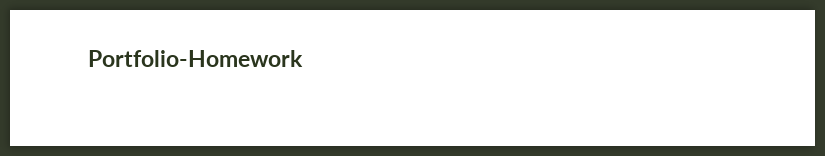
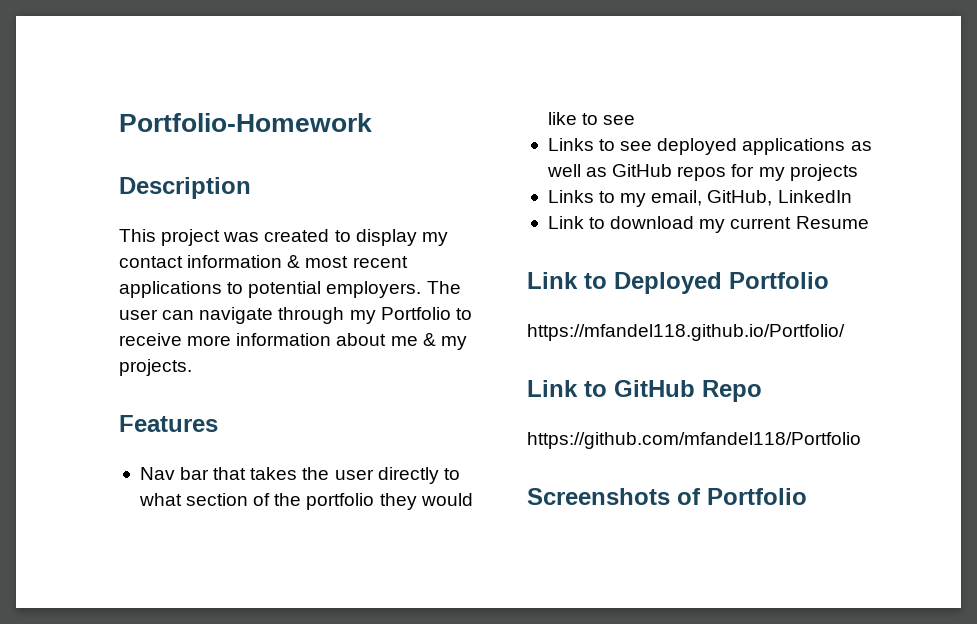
(303, 58) none -> [119,177,251,199] [119,229,448,246] [119,255,408,268] [119,281,461,298] [119,307,472,324] [119,333,467,350] [119,359,192,376] [119,415,218,432] [139,467,460,484] [138,493,473,510] [547,112,636,125] [547,138,872,155] [546,164,858,181] [547,190,852,207] [547,216,869,233] [527,272,829,294] [527,324,845,341] [527,380,762,402] [527,432,861,449] [527,488,807,505] // Description // This project was created to display my contact information & most recent applications to potential employers. The user can navigate through my Portfolio to receive more information about me & my projects. // Features // Nav bar that takes the user directly to what section of the portfolio they would like to see // Links to see deployed applications as well as GitHub repos for my projects // Links to my email, GitHub, LinkedIn // Link to download my current Resume // Link to Deployed Portfolio // https://mfandel118.github.io/Portfolio/ // Link to GitHub Repo // https://github.com/mfandel118/Portfolio // Screenshots of Portfolio

